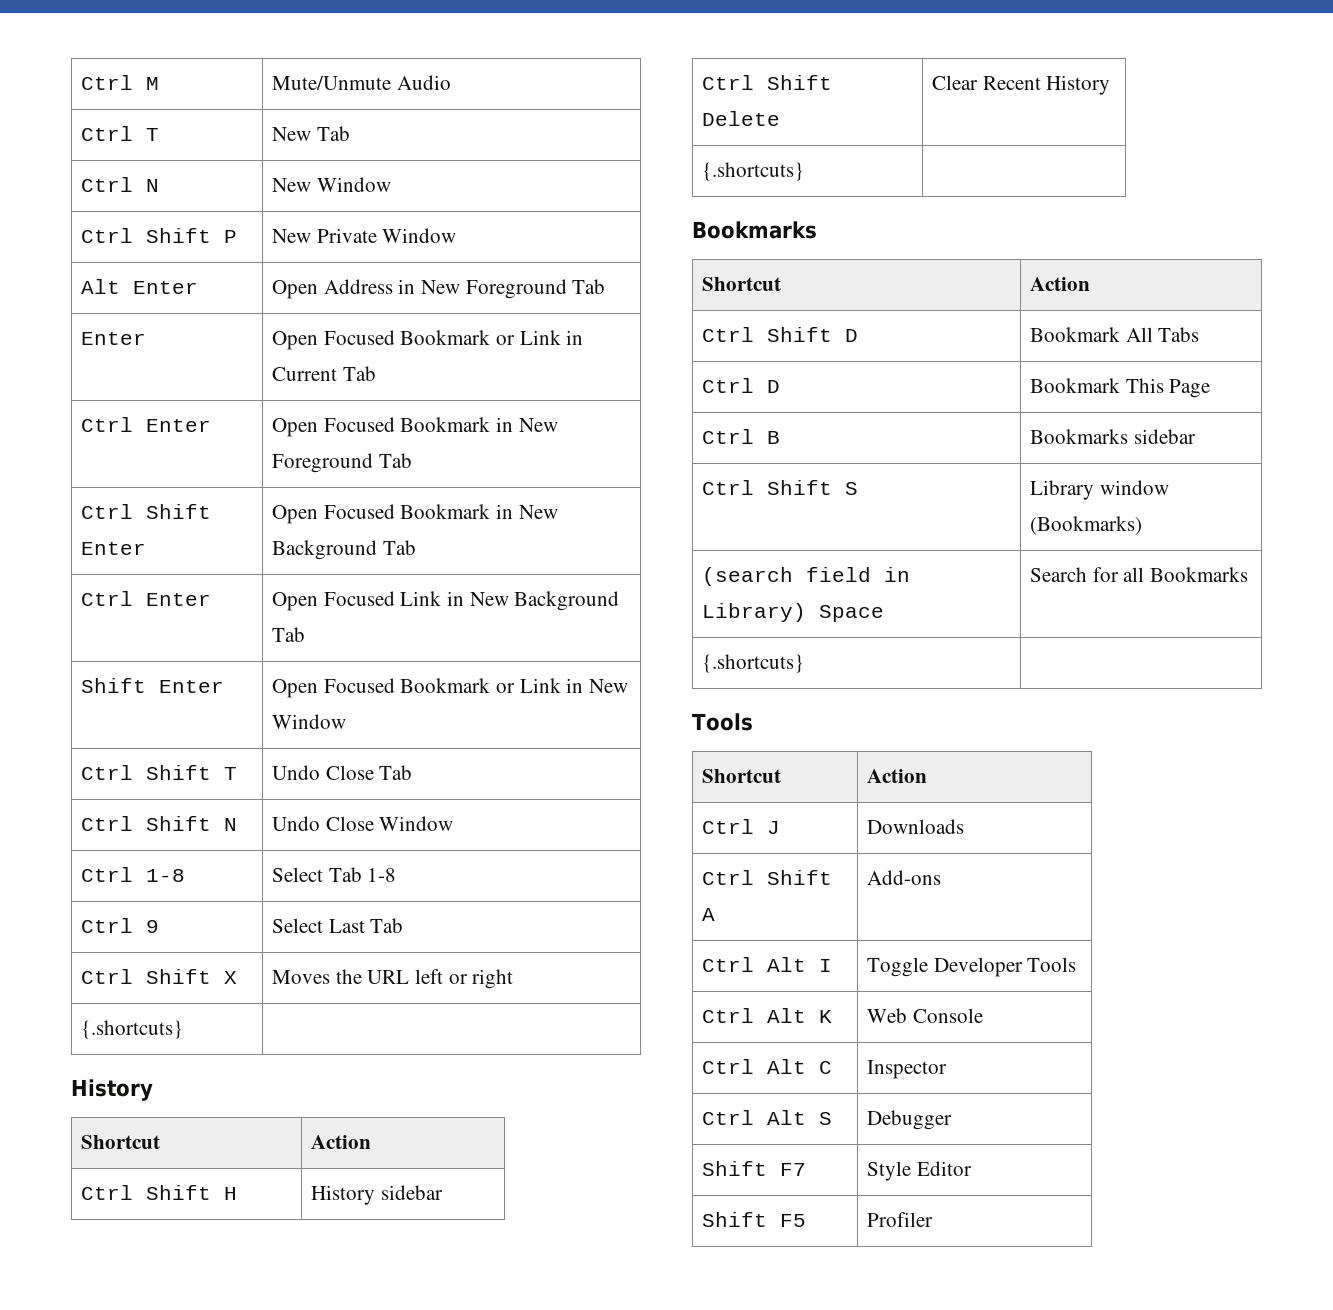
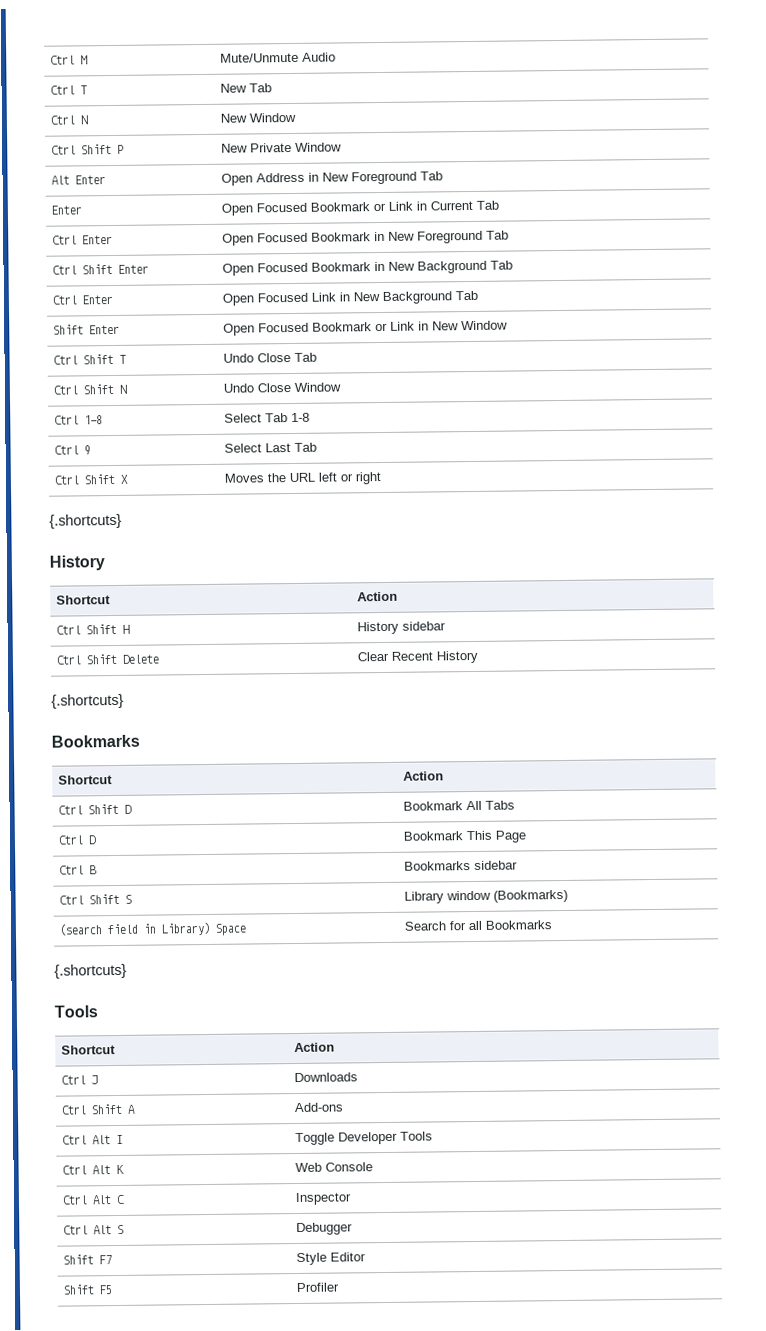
[81,1020,184,1039] // {.shortcuts} | -> [49,513,122,529] // {.shortcuts}
[702,162,805,181] // {.shortcuts} | -> [51,693,124,709] // {.shortcuts}
[702,654,805,673] // {.shortcuts} | -> [54,963,127,979] // {.shortcuts}

